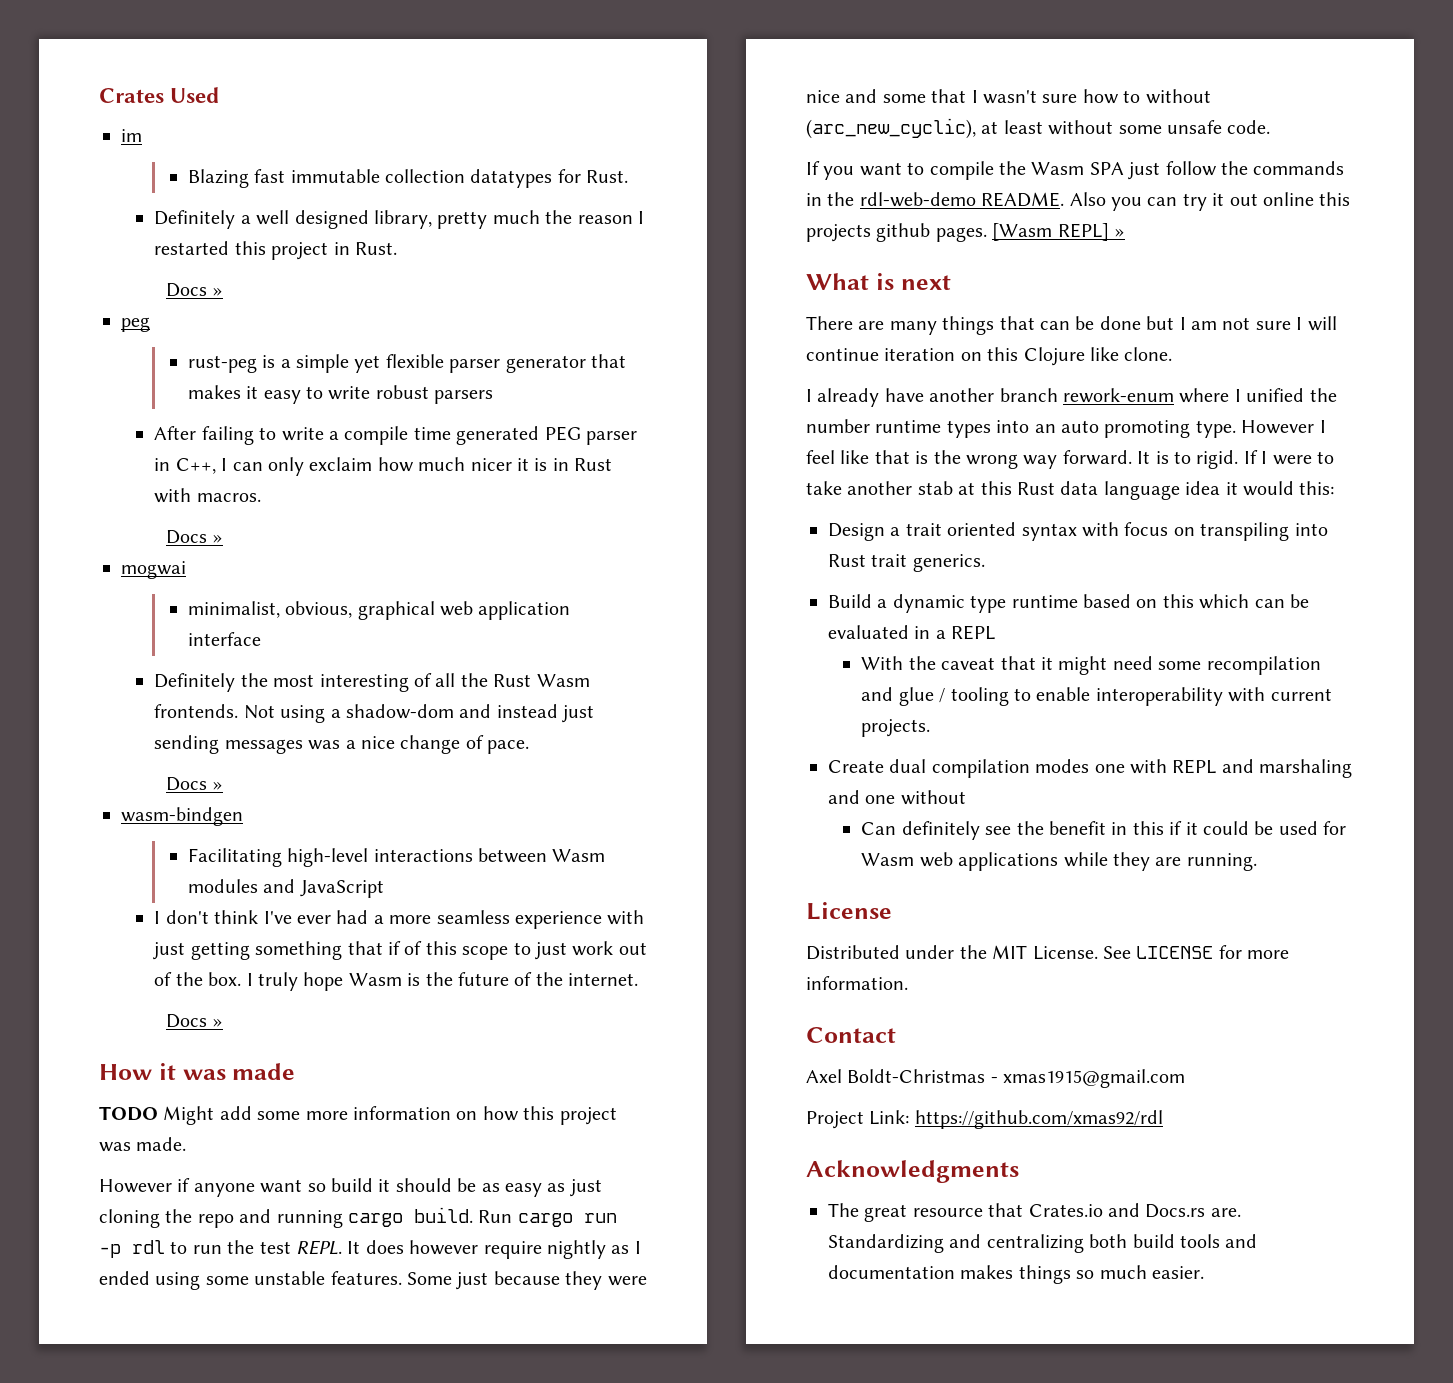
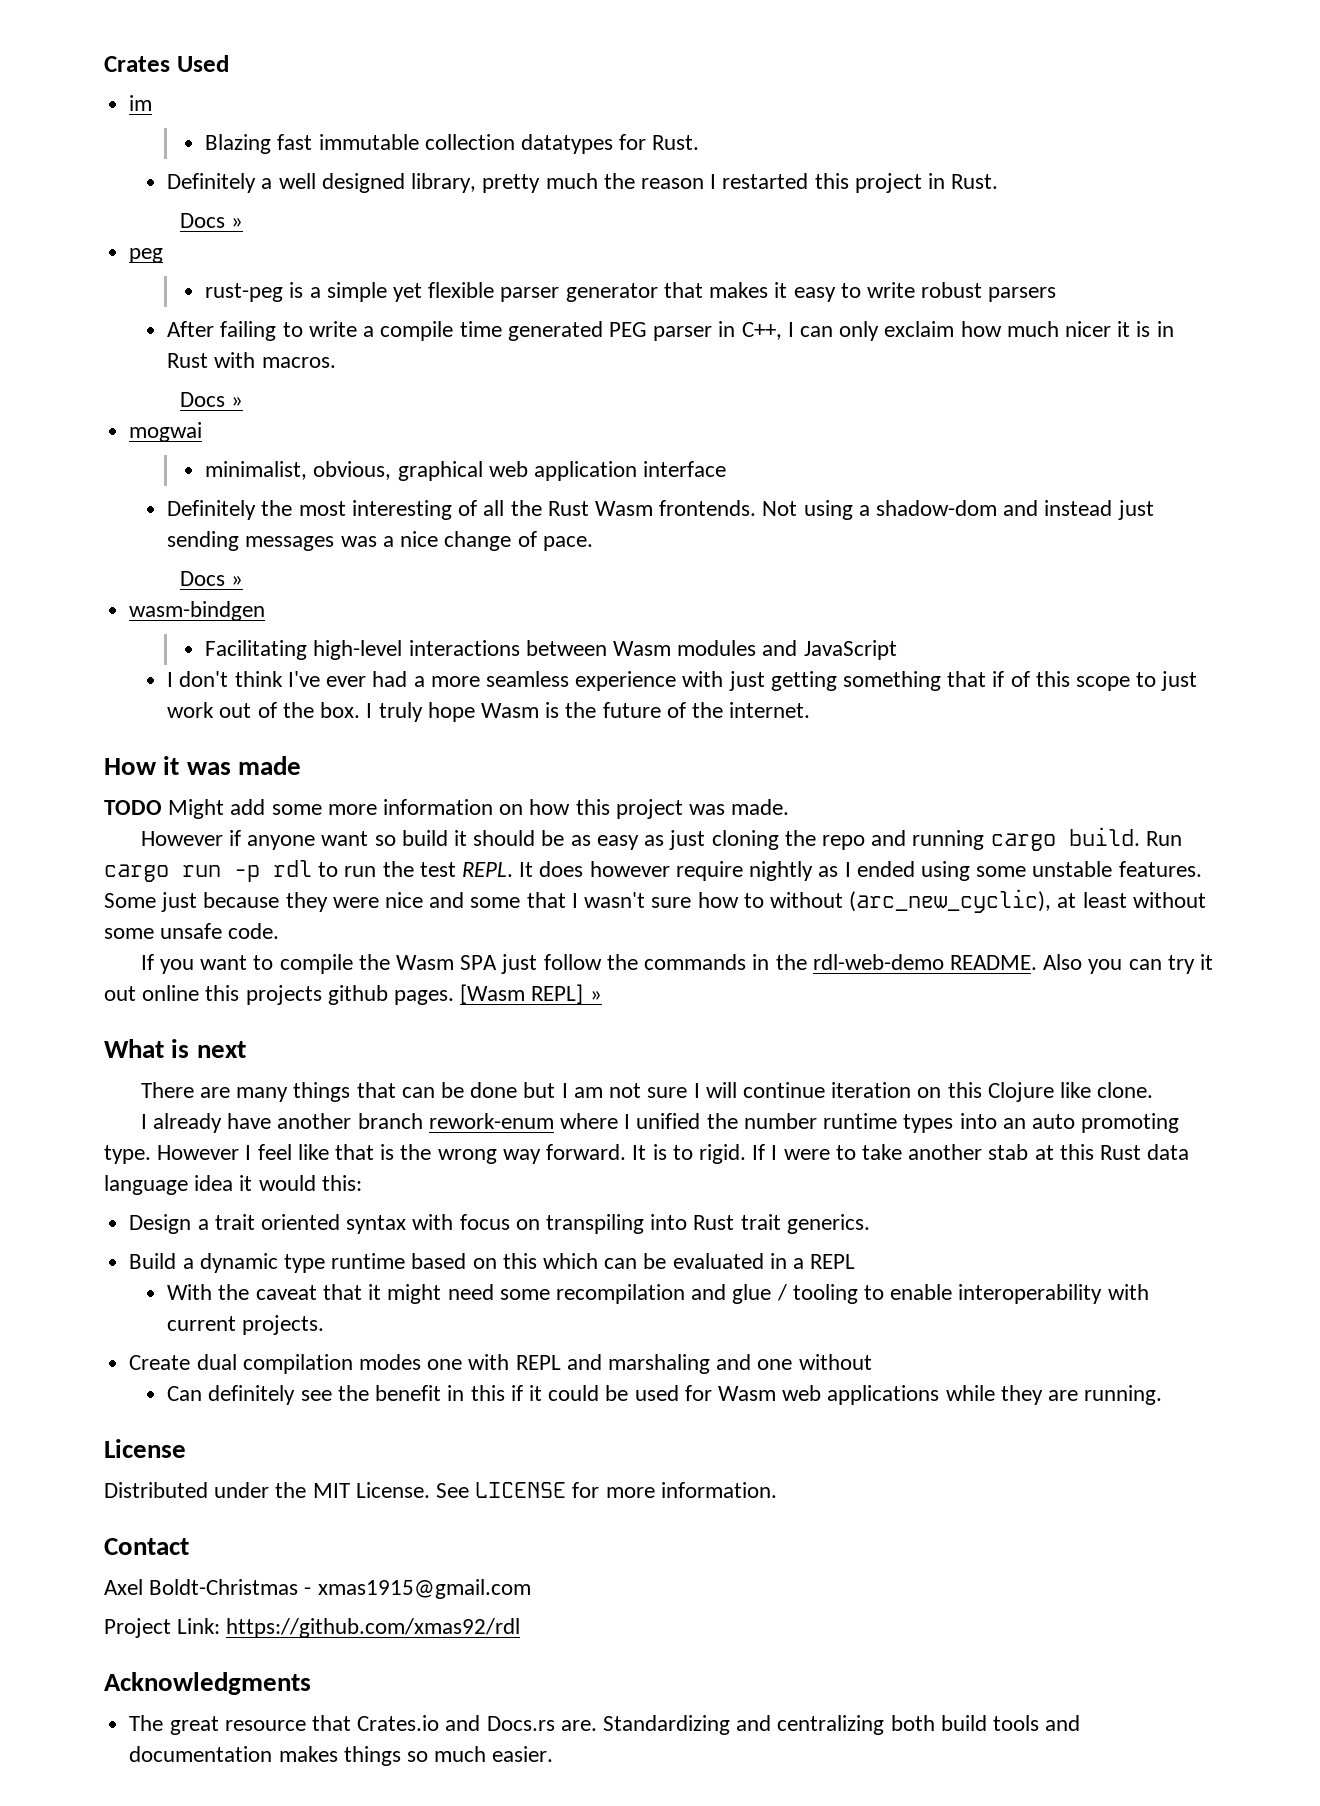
[165,1014,224,1028] // Docs » -> (811, 710) none

